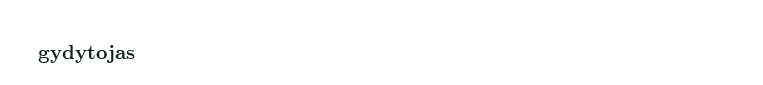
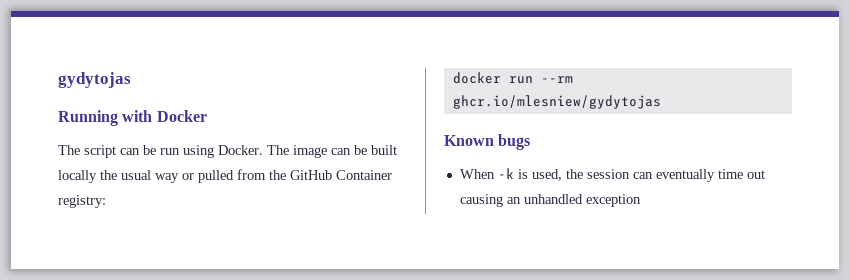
(135, 54) none -> [58,110,207,126] [58,145,397,158] [58,169,392,183] [58,195,106,208] [452,72,573,84] [452,95,661,109] [444,134,531,150] [459,168,765,182] [459,194,641,207] // Running with Docker // The script can be run using Docker. The image can be built locally the usual way or pulled from the GitHub Container registry: // docker run --rm ghcr.io/mlesniew/gydytojas // Known bugs // When -k is used, the session can eventually time out causing an unhandled exception

